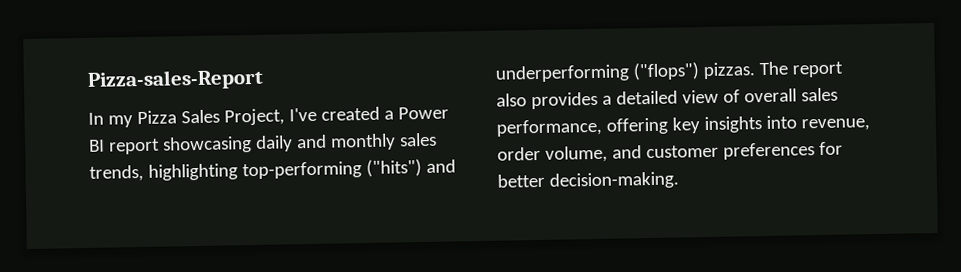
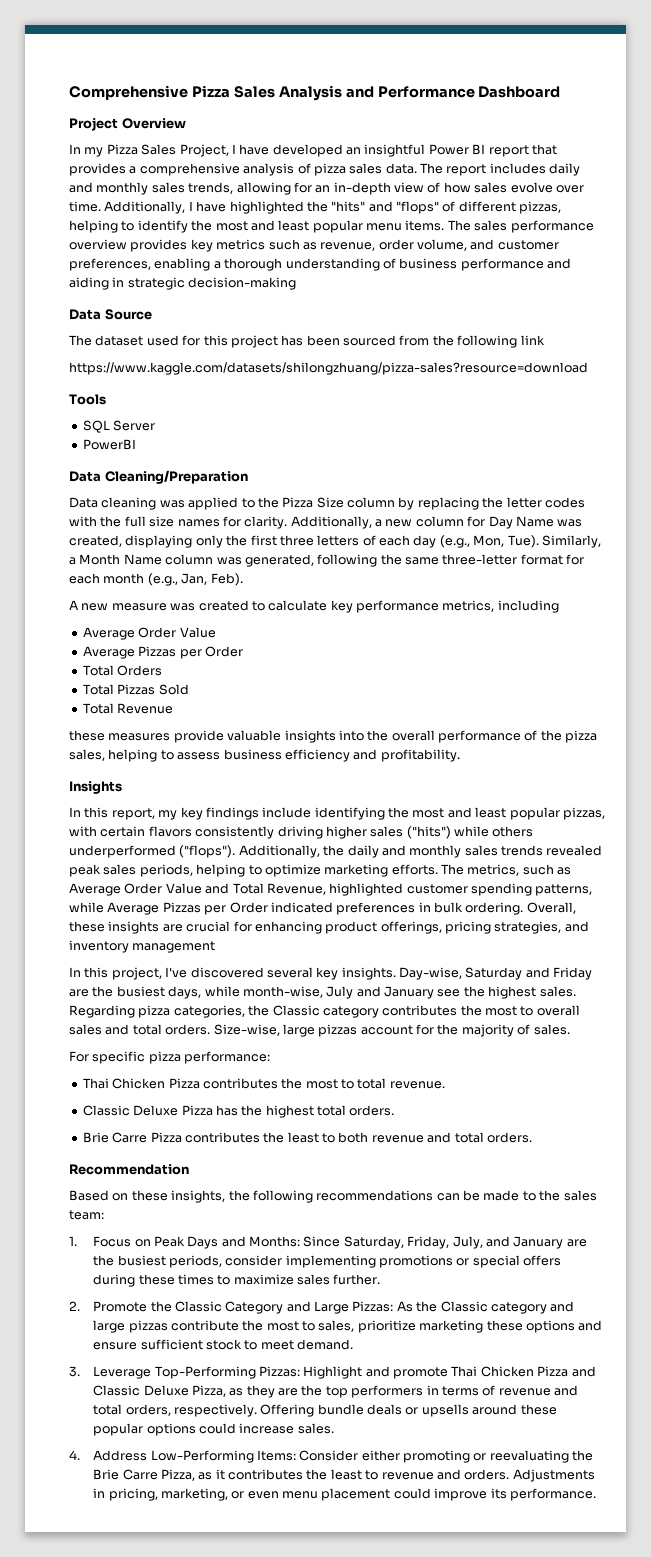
[87,68,264,91] Pizza-sales-Report -> [69,85,561,101] [69,117,186,131] Comprehensive Pizza Sales Analysis and Performance Dashboard // Project Overview
[288,106,449,122] [89,136,252,155] I've created a Power BI report showcasing -> [231,144,557,157] [69,163,546,176] I have developed an insightful Power BI report that provides a comprehensive analysis of pizza sales data. The report includes
[147,159,456,181] [495,61,844,83] [496,87,838,110] [496,115,797,137] highlighting top-performing ("hits") and underperforming ("flops") pizzas. The report also provides a detailed view of overall sales performance, offering key insights into -> [236,182,584,195] [69,201,562,214] [69,220,594,233] [69,239,317,252] allowing for an in-depth view of how sales evolve over time. Additionally, I have highlighted the "hits" and "flops" of different pizzas, helping to identify the most and least popular menu items. The sales performance overview provides key metrics such as
[722,141,843,160] [497,171,679,190] preferences for better decision-making. -> [69,258,571,271] [69,277,297,290] [69,309,152,320] [69,335,545,348] [69,362,588,375] [69,394,106,405] [82,420,156,433] [82,439,136,450] [69,470,248,484] [69,497,585,510] [69,516,583,529] [69,535,601,548] [69,554,585,567] [69,573,243,586] [69,600,559,613] [82,627,216,640] [82,646,243,659] [82,665,163,676] [82,684,189,695] [82,703,174,714] [69,730,598,743] [69,749,460,762] [69,781,122,794] [69,807,605,820] [69,826,534,839] [69,845,603,858] [69,864,572,877] [69,883,593,896] [69,902,576,915] [69,921,589,934] [69,940,216,953] [69,967,593,980] [69,986,576,999] [69,1005,580,1018] [69,1024,570,1037] [69,1051,271,1064] [82,1078,445,1089] [82,1105,395,1118] [82,1132,532,1143] [69,1164,189,1175] [69,1190,597,1203] [69,1210,104,1220] [69,1236,587,1249] [93,1255,562,1268] [93,1274,381,1287] [69,1301,575,1314] [93,1320,603,1333] [93,1339,354,1350] [69,1366,596,1379] [93,1385,579,1398] [93,1404,557,1417] [93,1423,334,1436] [69,1450,594,1463] [93,1469,595,1482] [93,1488,596,1501] preferences, enabling a thorough understanding of business performance and aiding in strategic decision-making // Data Source // The dataset used for this project has been sourced from the following link // https://www.kaggle.com/datasets/shilongzhuang/pizza-sales?resource=download // Tools // SQL Server // PowerBI // Data Cleaning/Preparation // Data cleaning was applied to the Pizza Size column by replacing the letter codes with the full size names for clarity. Additionally, a new column for Day Name was created, displaying only the first three letters of each day (e.g., Mon, Tue). Similarly, a Month Name column was generated, following the same three-letter format for each month (e.g., Jan, Feb). // A new measure was created to calculate key performance metrics, including // Average Order Value // Average Pizzas per Order // Total Orders // Total Pizzas Sold // Total Revenue // these measures provide valuable insights into the overall performance of the pizza sales, helping to assess business efficiency and profitability. // Insights // In this report, my key findings include identifying the most and least popular pizzas, with certain flavors consistently driving higher sales ("hits") while others underperformed ("flops"). Additionally, the daily and monthly sales trends revealed peak sales periods, helping to optimize marketing efforts. The metrics, such as Average Order Value and Total Revenue, highlighted customer spending patterns, while Average Pizzas per Order indicated preferences in bulk ordering. Overall, these insights are crucial for enhancing product offerings, pricing strategies, and inventory management // In this project, I've discovered several key insights. Day-wise, Saturday and Friday are the busiest days, while month-wise, July and January see the highest sales. Regarding pizza categories, the Classic category contributes the most to overall sales and total orders. Size-wise, large pizzas account for the majority of sales. // For specific pizza performance: // Thai Chicken Pizza contributes the most to total revenue. // Classic Deluxe Pizza has the highest total orders. // Brie Carre Pizza contributes the least to both revenue and total orders. // Recommendation // Based on these insights, the following recommendations can be made to the sales team: // 1. Focus on Peak Days and Months: Since Saturday, Friday, July, and January are the busiest periods, consider implementing promotions or special offers during these times to maximize sales further. // 2. Promote the Classic Category and Large Pizzas: As the Classic category and large pizzas contribute the most to sales, prioritize marketing these options and ensure sufficient stock to meet demand. // 3. Leverage Top-Performing Pizzas: Highlight and promote Thai Chicken Pizza and Classic Deluxe Pizza, as they are the top performers in terms of revenue and total orders, respectively. Offering bundle deals or upsells around these popular options could increase sales. // 4. Address Low-Performing Items: Consider either promoting or reevaluating the Brie Carre Pizza, as it contributes the least to revenue and orders. Adjustments in pricing, marketing, or even menu placement could improve its performance.

